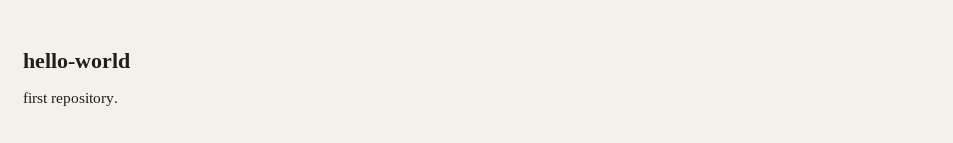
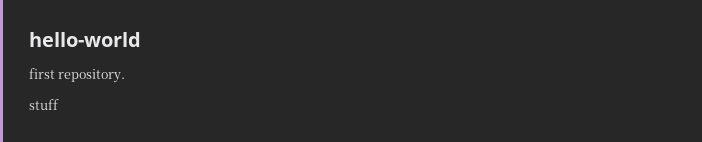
(119, 99) none -> [29,99,59,110] // stuff

